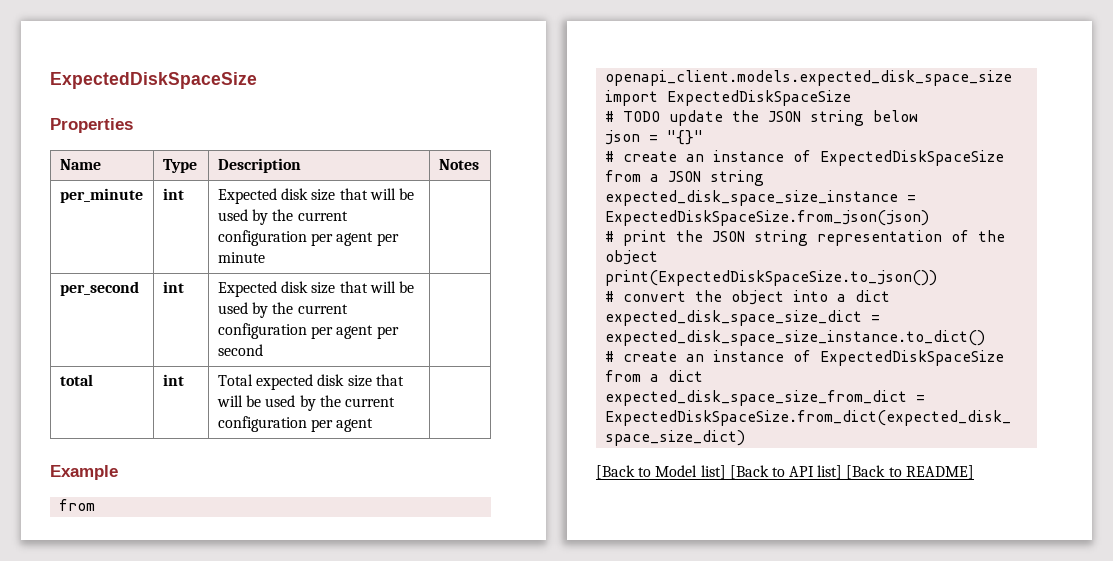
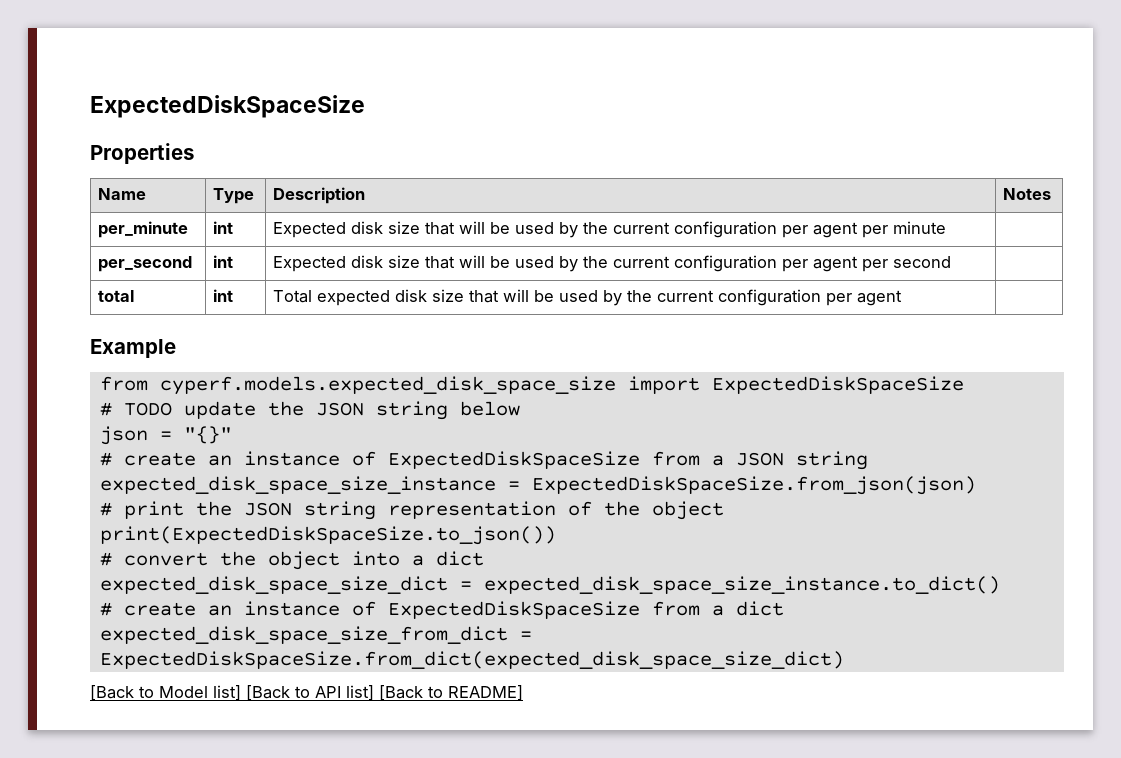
[605,70,1013,86] openapi_client.models.expected_disk_space_size -> [159,376,616,395] cyperf.models.expected_disk_space_size

